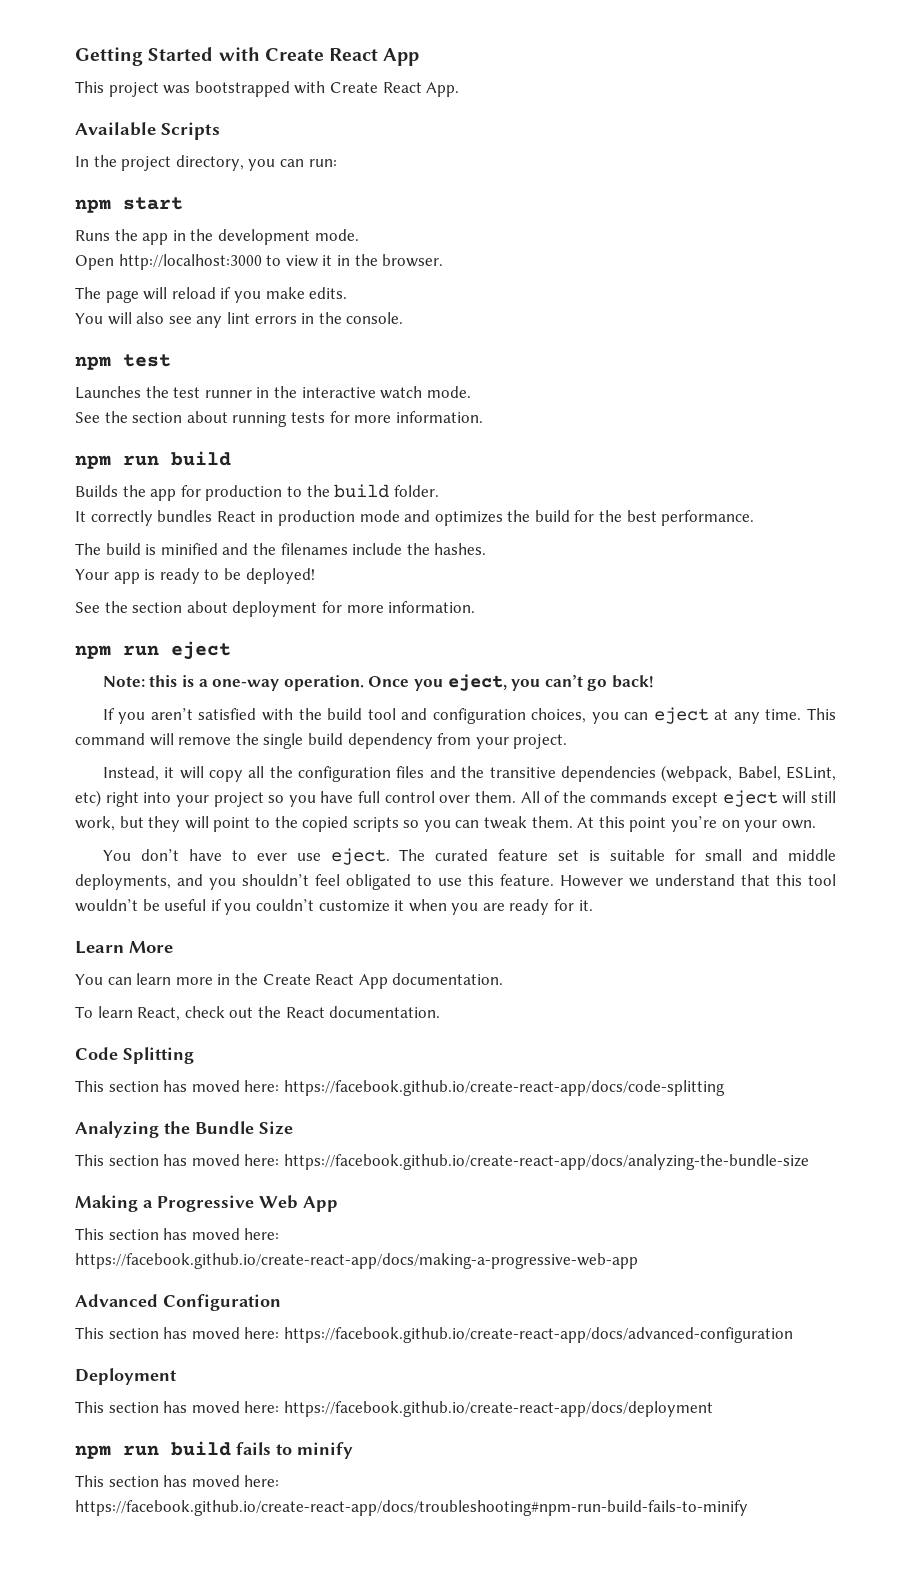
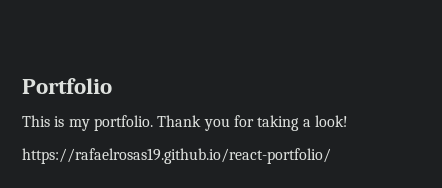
[75,47,420,66] [75,81,460,97] [75,122,220,140] [75,155,337,171] [75,197,183,213] [75,229,359,245] [75,254,444,270] [75,287,348,303] [75,312,404,328] [75,354,171,370] [75,386,471,399] [75,411,483,427] [75,451,231,469] [75,484,439,501] [75,510,755,526] [75,543,487,555] [75,568,315,584] [75,601,476,617] [75,641,231,660] [102,674,654,691] [102,707,836,724] [75,733,568,749] [102,765,836,782] [75,790,837,807] [75,816,816,832] [102,848,836,865] [75,874,836,890] [75,899,593,915] [75,941,173,954] [75,973,504,989] [75,1006,441,1021] [75,1047,194,1064] [75,1080,725,1096] [75,1121,293,1138] [75,1154,809,1170] [75,1195,338,1212] [75,1228,280,1240] [75,1253,638,1269] [75,1294,281,1311] [75,1327,793,1343] [75,1368,177,1385] [75,1401,713,1417] [75,1441,353,1459] [75,1475,280,1487] [75,1500,748,1516] Getting Started with Create React App // This project was bootstrapped with Create React App. // Available Scripts // In the project directory, you can run: // npm start // Runs the app in the development mode. // Open http://localhost:3000 to view it in the browser. // The page will reload if you make edits. // You will also see any lint errors in the console. // npm test // Launches the test runner in the interactive watch mode. // See the section about running tests for more information. // npm run build // Builds the app for production to the build folder. // It correctly bundles React in production mode and optimizes the build for the best performance. // The build is minified and the filenames include the hashes. // Your app is ready to be deployed! // See the section about deployment for more information. // npm run eject // Note: this is a one-way operation. Once you eject, you can’t go back! // If you aren’t satisfied with the build tool and configuration choices, you can eject at any time. This command will remove the single build dependency from your project. // Instead, it will copy all the configuration files and the transitive dependencies (webpack, Babel, ESLint, etc) right into your project so you have full control over them. All of the commands except eject will still work, but they will point to the copied scripts so you can tweak them. At this point you’re on your own. // You don’t have to ever use eject. The curated feature set is suitable for small and middle deployments, and you shouldn’t feel obligated to use this feature. However we understand that this tool wouldn’t be useful if you couldn’t customize it when you are ready for it. // Learn More // You can learn more in the Create React App documentation. // To learn React, check out the React documentation. // Code Splitting // This section has moved here: https://facebook.github.io/create-react-app/docs/code-splitting // Analyzing the Bundle Size // This section has moved here: https://facebook.github.io/create-react-app/docs/analyzing-the-bundle-size // Making a Progressive Web App // This section has moved here: https://facebook.github.io/create-react-app/docs/making-a-progressive-web-app // Advanced Configuration // This section has moved here: https://facebook.github.io/create-react-app/docs/advanced-configuration // Deployment // This section has moved here: https://facebook.github.io/create-react-app/docs/deployment // npm run build fails to minify // This section has moved here: https://facebook.github.io/create-react-app/docs/troubleshooting#npm-run-build-fails-to-minify -> [22,78,112,94] [22,115,348,131] [22,148,331,164] Portfolio // This is my portfolio. Thank you for taking a look! // https://rafaelrosas19.github.io/react-portfolio/

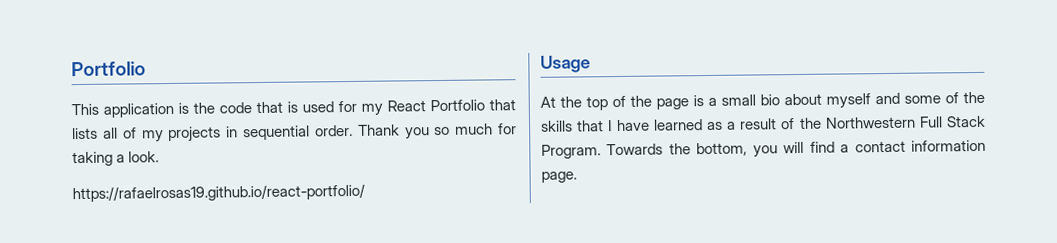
[54,115,230,131] is my portfolio. Thank you -> [103,99,516,118] [72,123,494,143] application is the code that is used for my React Portfolio that lists all of my projects in sequential order. Thank you so much
[314,115,348,127] look! -> [128,151,160,163] look.
(331, 156) none -> [540,55,591,73] [540,91,985,111] [540,115,986,132] [541,139,987,159] [541,171,577,183] // Usage // At the top of the page is a small bio about myself and some of the skills that I have learned as a result of the Northwestern Full Stack Program. Towards the bottom, you will find a contact information page.

